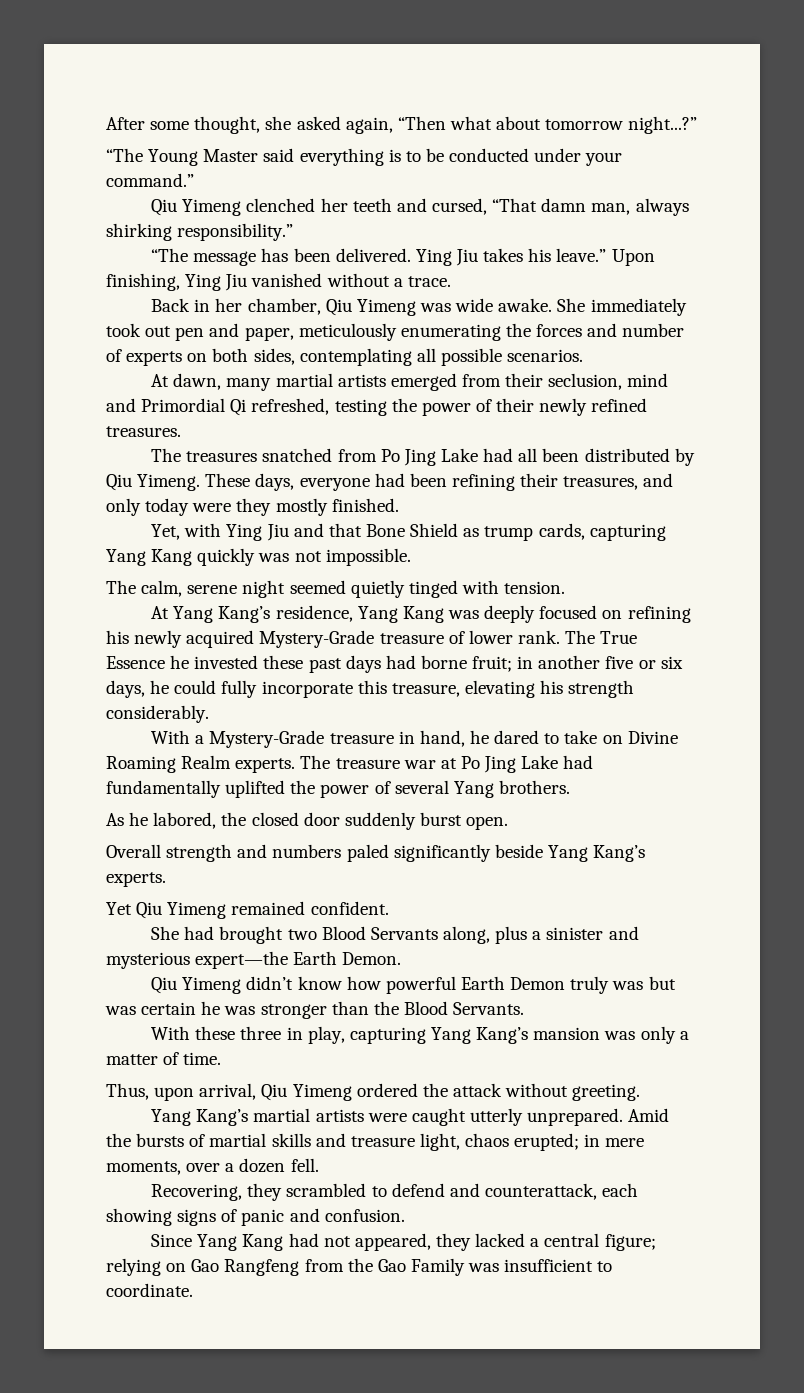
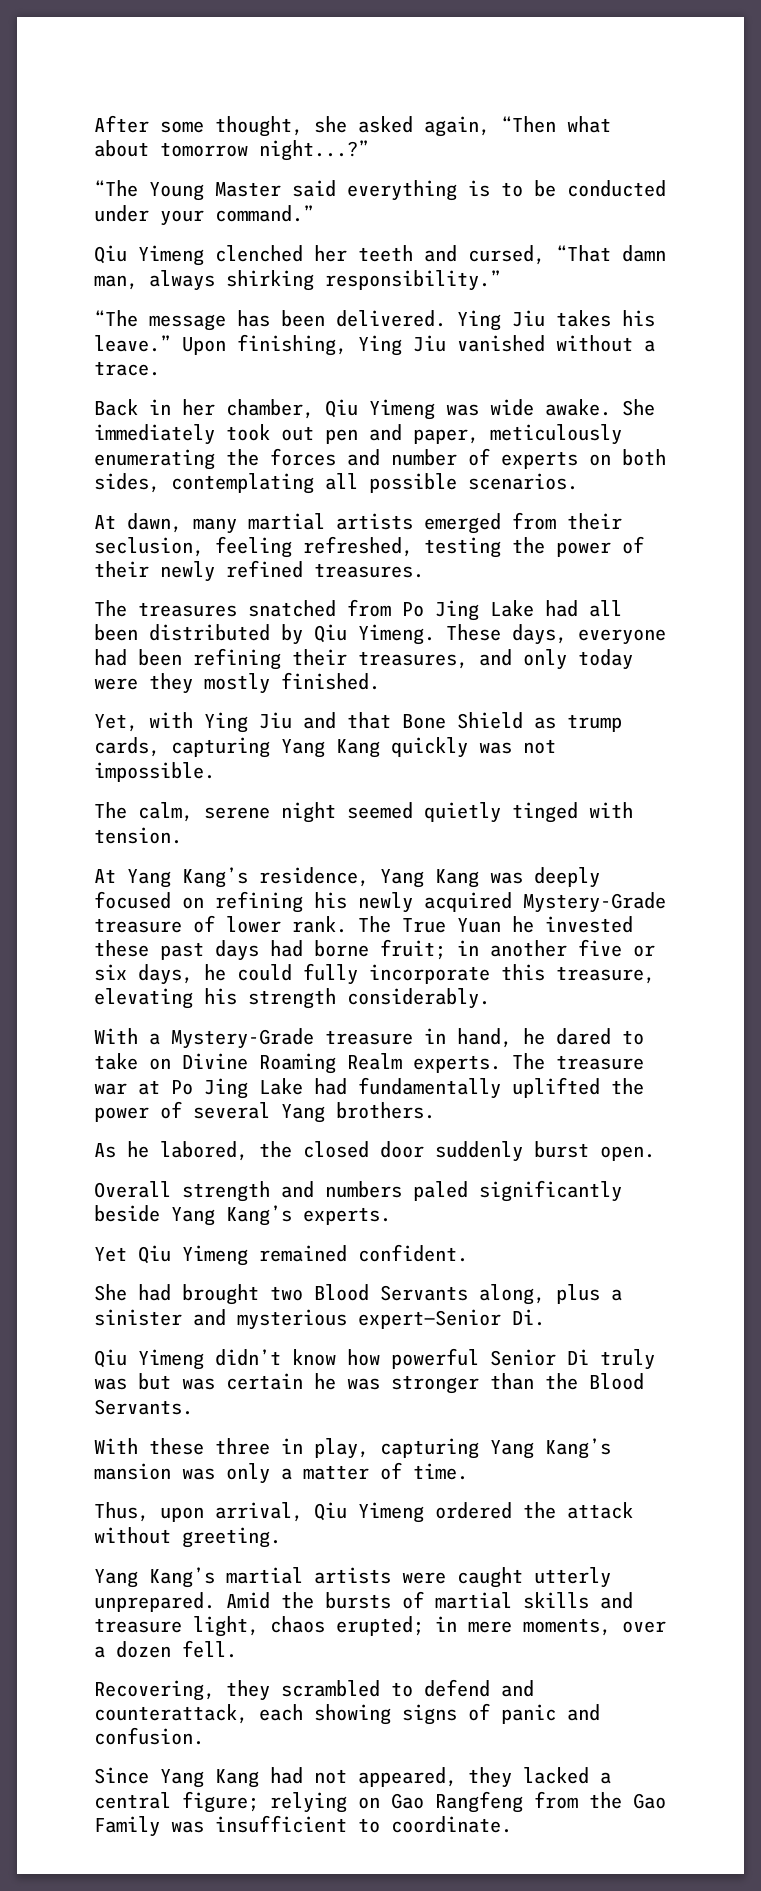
[627,373,669,387] [106,398,247,416] mind and Primordial Qi -> [215,536,292,558] feeling
[106,656,165,669] Essence -> [457,918,501,933] Yuan
[195,951,402,969] expert—the Earth Demon. -> [358,1309,545,1329] expert—Senior Di.
[460,976,566,990] Earth Demon -> [490,1349,589,1366] Senior Di

